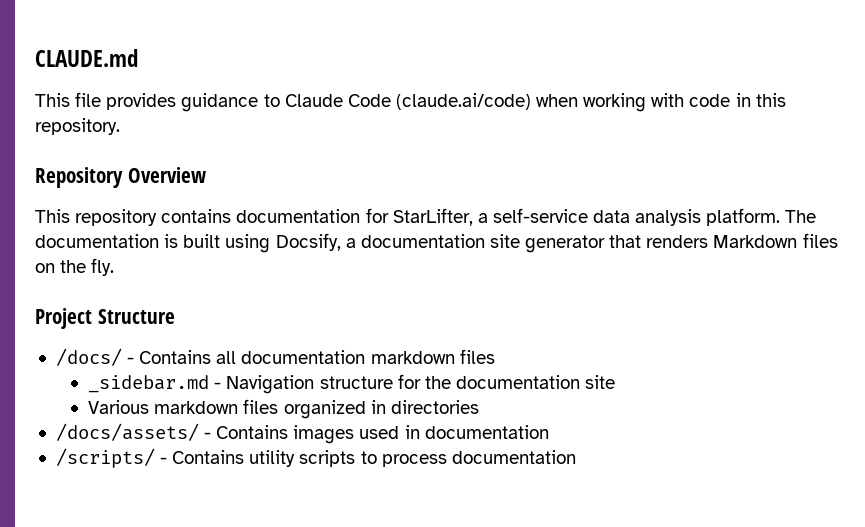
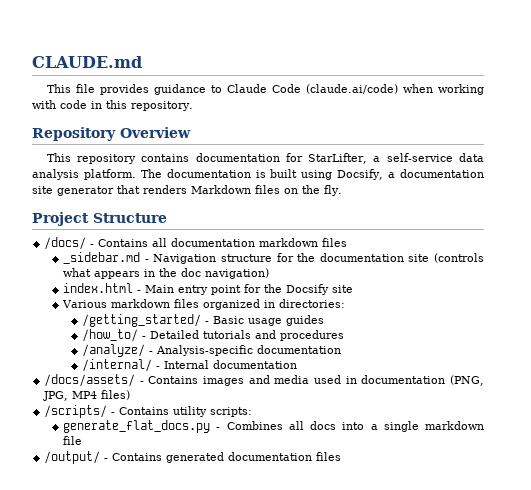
(616, 382) none -> [434,253,485,263] [63,268,270,279] [63,283,354,295] (controls what appears in the doc navigation) // index.html - Main entry point for the Docsify site
[390,400,479,414] directories -> [279,299,346,308] [82,314,325,327] [82,329,345,342] [82,344,342,357] [82,359,298,372] directories: // /getting_started/ - Basic usage guides // /how_to/ - Detailed tutorials and procedures // /analyze/ - Analysis-specific documentation // /internal/ - Internal documentation
(355, 434) none -> [248,375,310,384] and media
(549, 432) none -> [450,375,485,386] [43,390,131,401] (PNG, JPG, MP4 files)
[299,450,576,467] scripts to process documentation -> [210,407,253,417] [63,420,485,433] [63,436,83,445] [44,451,342,464] scripts: // generate_flat_docs.py - Combines all docs into a single markdown file // /output/ - Contains generated documentation files

